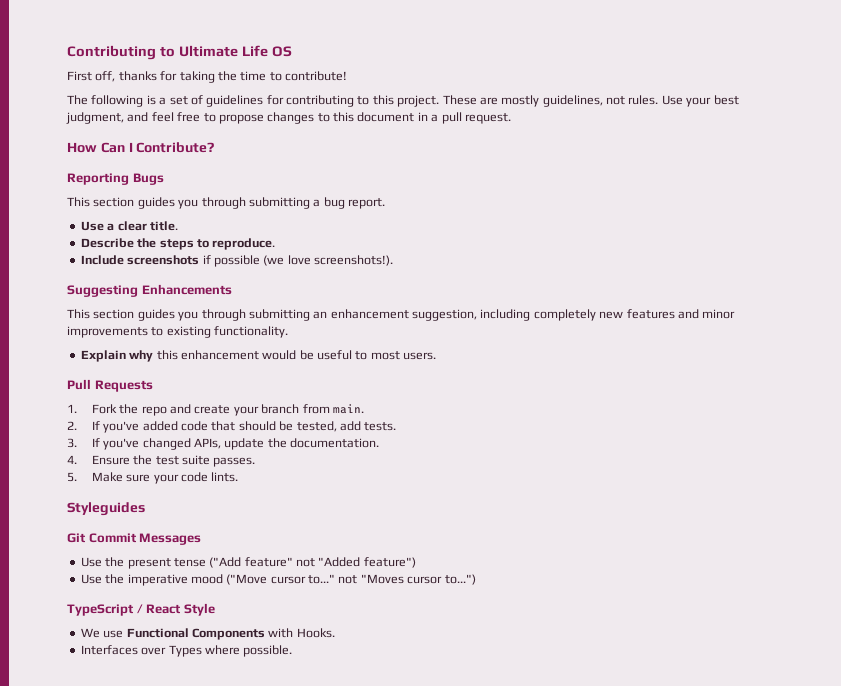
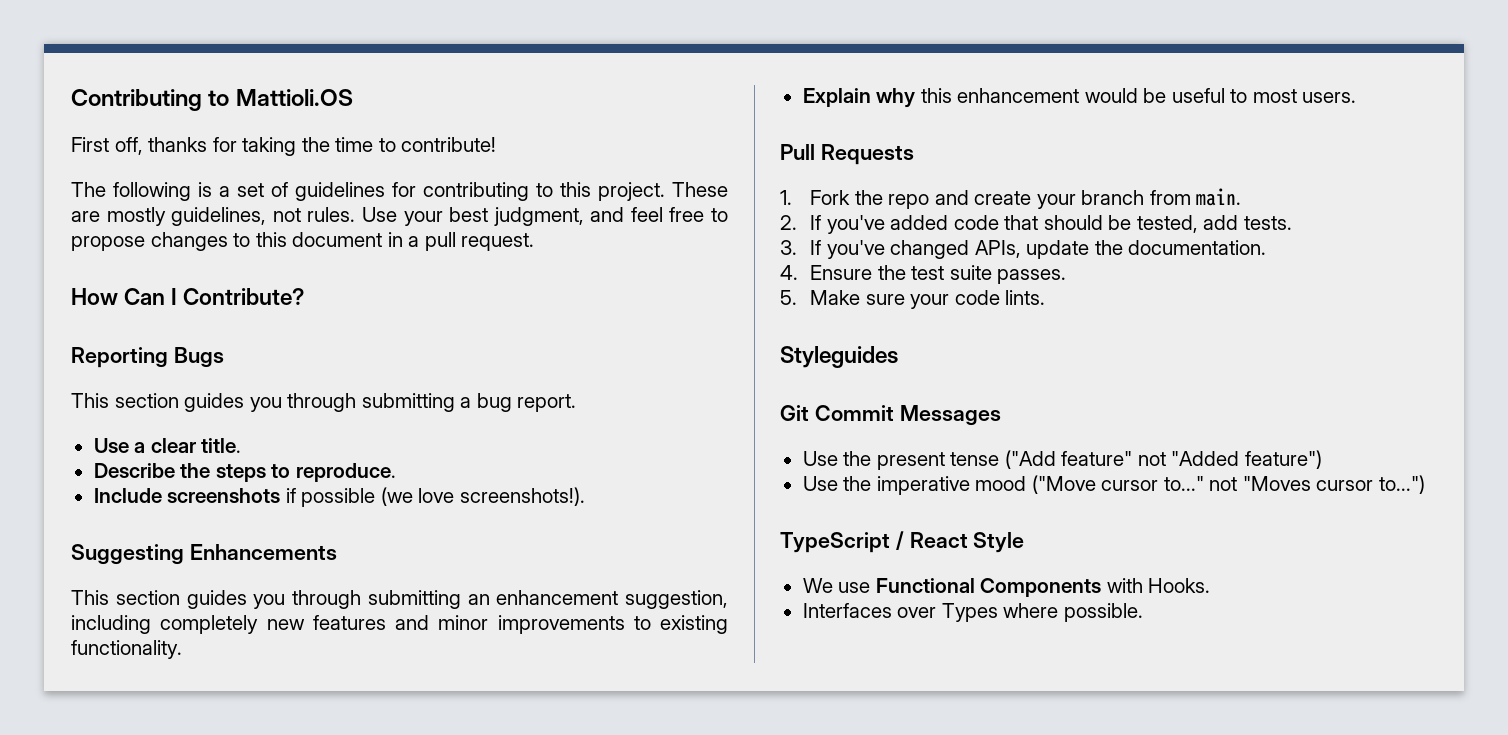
[178,45,292,57] Ultimate Life OS -> [235,89,353,106] Mattioli.OS

